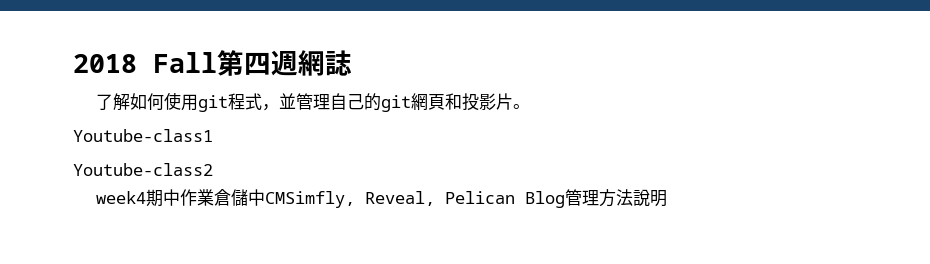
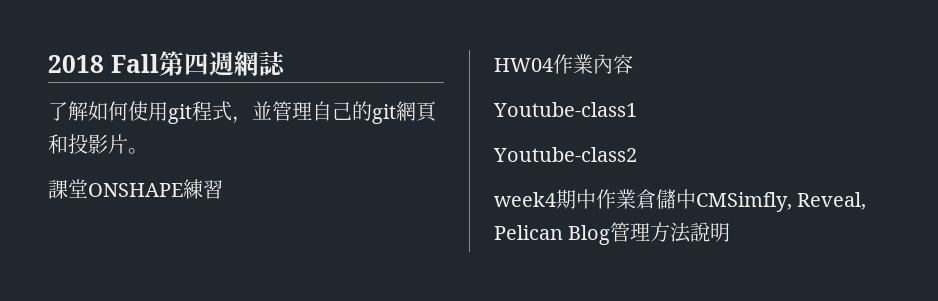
(531, 106) none -> [48,179,223,199] [494,54,633,74] // 課堂ONSHAPE練習 // HW04作業內容

